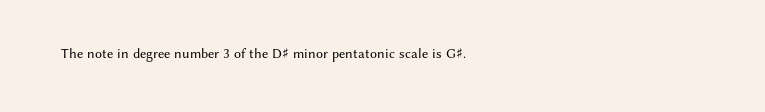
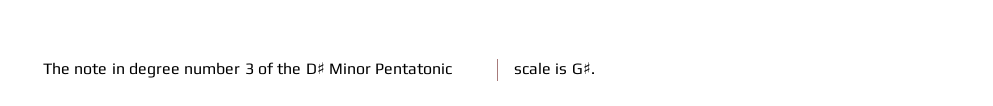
[292,49,395,62] minor pentatonic -> [328,63,453,75] Minor Pentatonic

